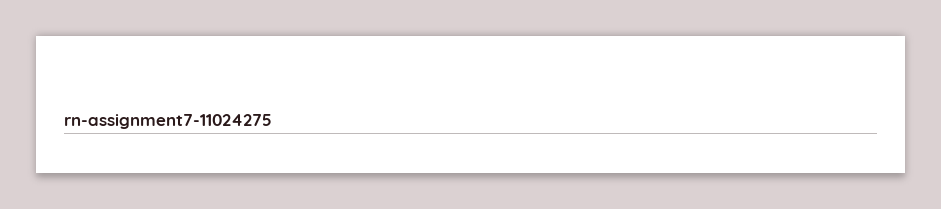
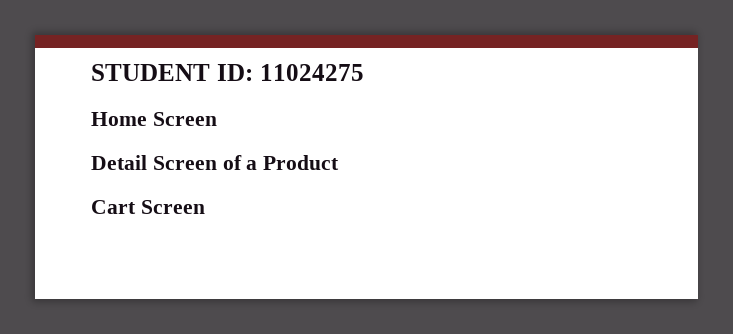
[64,114,272,129] rn-assignment7-11024275 -> [91,64,364,81] [91,112,217,126] [91,155,340,170] [91,200,205,214] STUDENT ID: 11024275 // Home Screen // Detail Screen of a Product // Cart Screen

